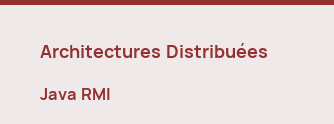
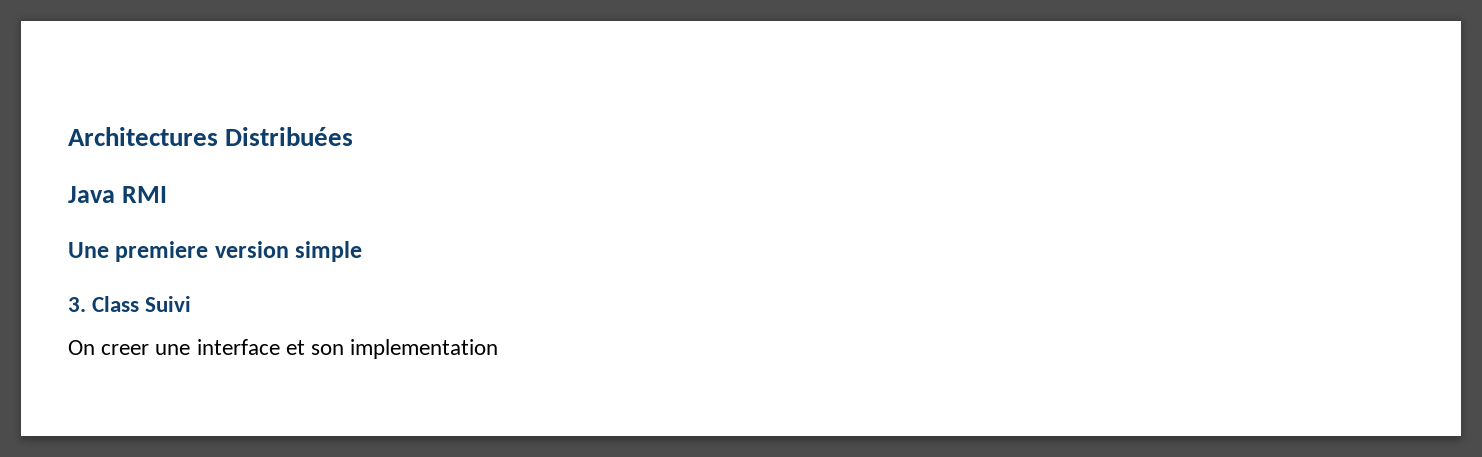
(112, 94) none -> [68,241,363,262] [68,296,192,312] [68,339,499,359] // Une premiere version simple // 3. Class Suivi // On creer une interface et son implementation

